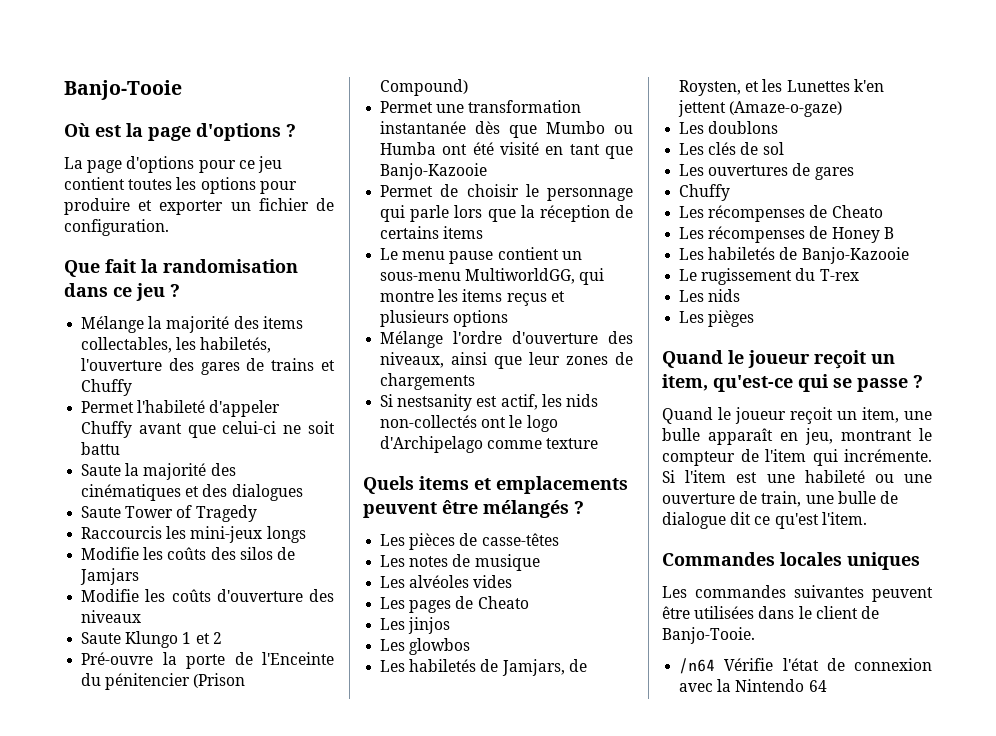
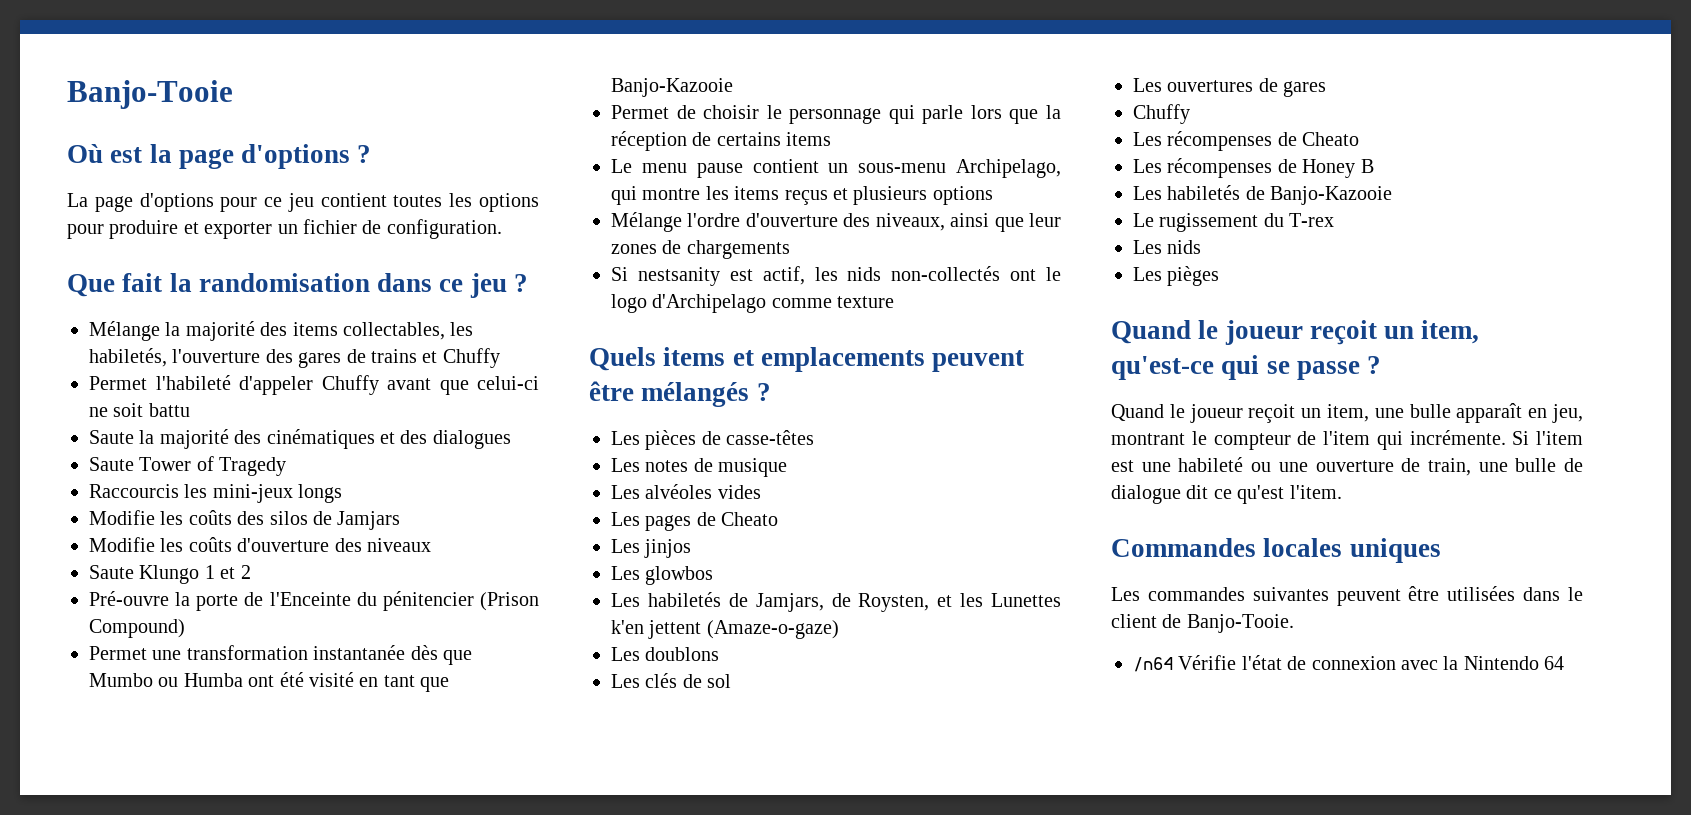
[465,268,576,284] MultiworldGG, -> [956,159,1061,178] Archipelago,

